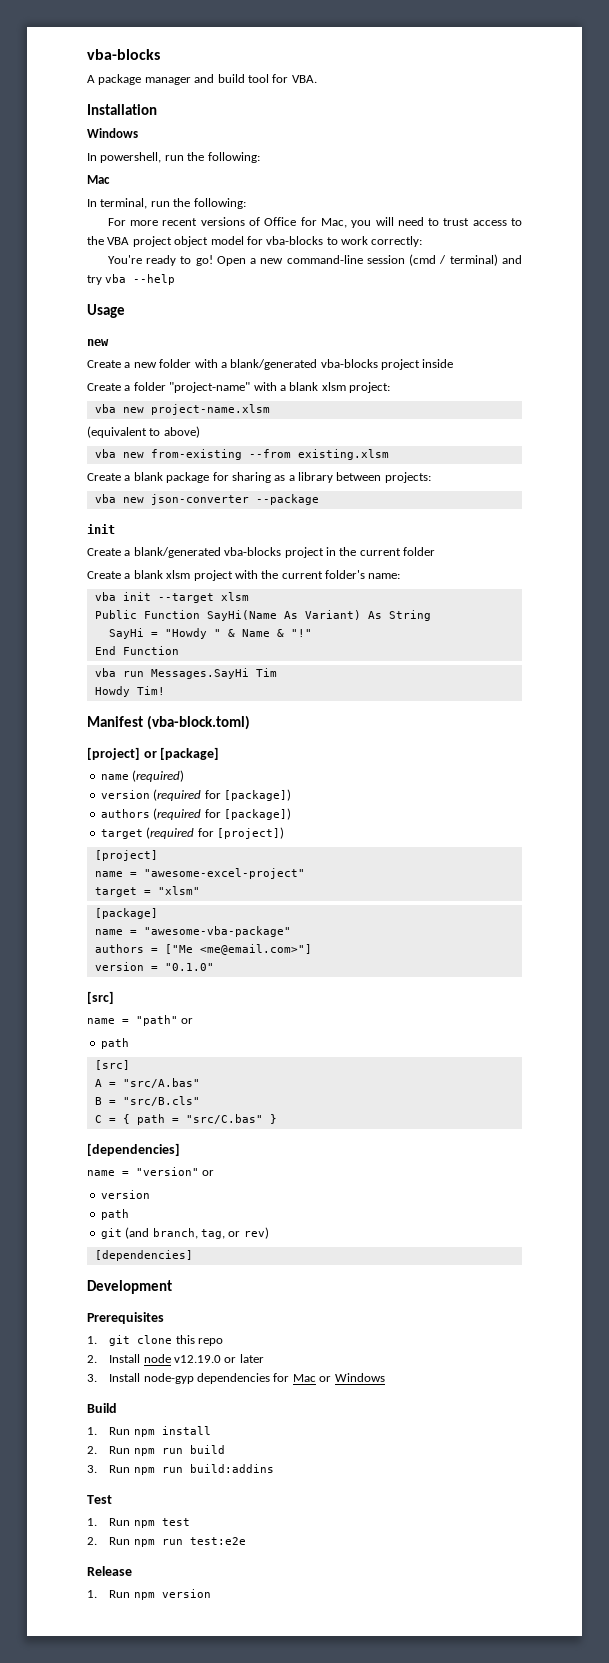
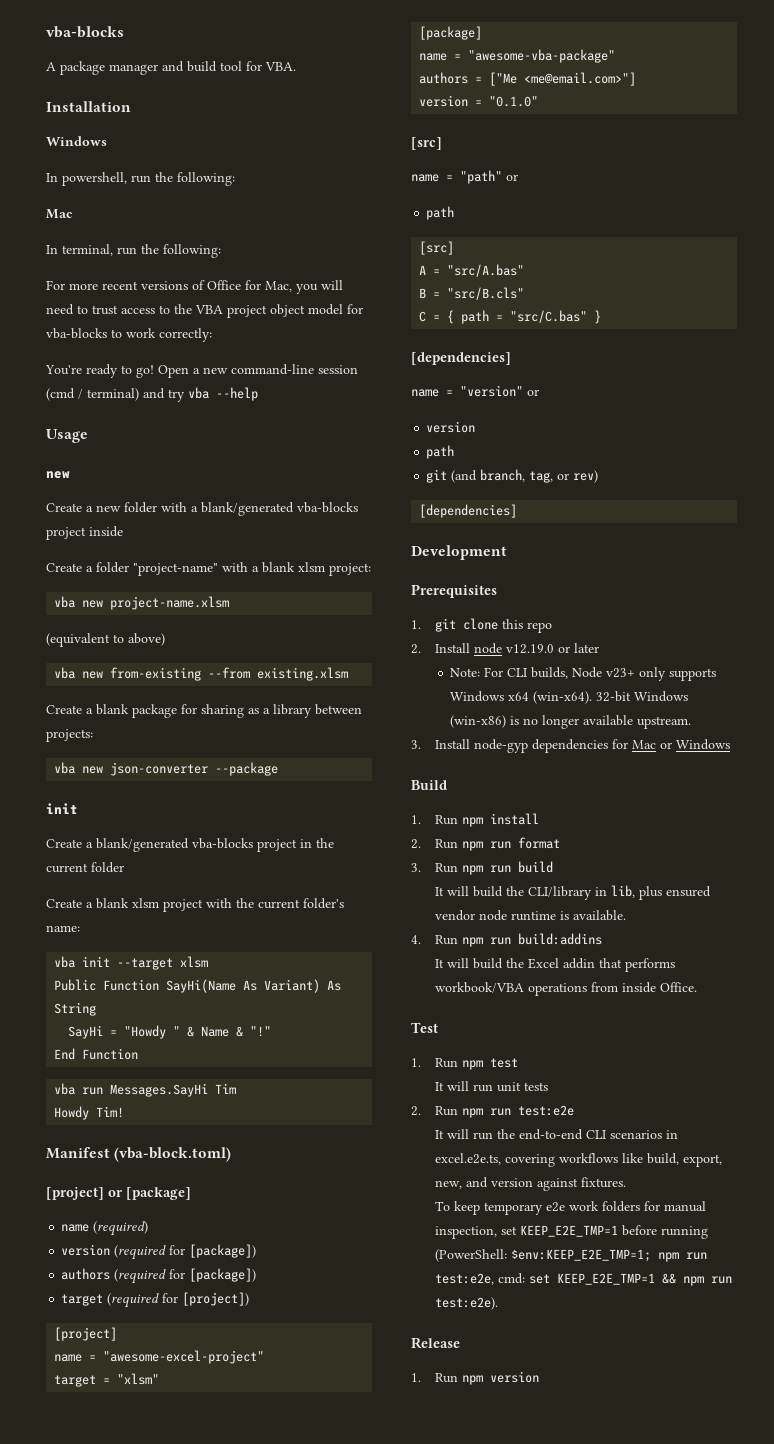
(264, 1358) none -> [450,667,717,681] [450,691,689,704] [450,715,692,729] // Note: For CLI builds, Node v23+ only supports Windows x64 (win-x64). 32-bit Windows (win-x86) is no longer available upstream.
[189,1445,225,1454] [87,1464,274,1475] build // 3. Run npm run build:addins -> [517,837,560,849] [411,861,553,875] [434,885,711,900] [434,910,626,921] [411,933,602,947] [434,958,675,972] [434,982,697,996] format // 3. Run npm run build // It will build the CLI/library in lib, plus ensured vendor node runtime is available. // 4. Run npm run build:addins // It will build the Excel addin that performs workbook/VBA operations from inside Office.
(190, 1522) none -> [434,1081,548,1092] // It will run unit tests
(246, 1541) none -> [434,1129,678,1140] [434,1153,722,1167] [434,1177,626,1191] [434,1201,706,1215] [434,1225,708,1239] [434,1249,707,1262] [434,1273,732,1286] [434,1297,498,1310] // It will run the end-to-end CLI scenarios in excel.e2e.ts, covering workflows like build, export, new, and version against fixtures. // To keep temporary e2e work folders for manual inspection, set KEEP_E2E_TMP=1 before running (PowerShell: $env:KEEP_E2E_TMP=1; npm run test:e2e, cmd: set KEEP_E2E_TMP=1 && npm run test:e2e).

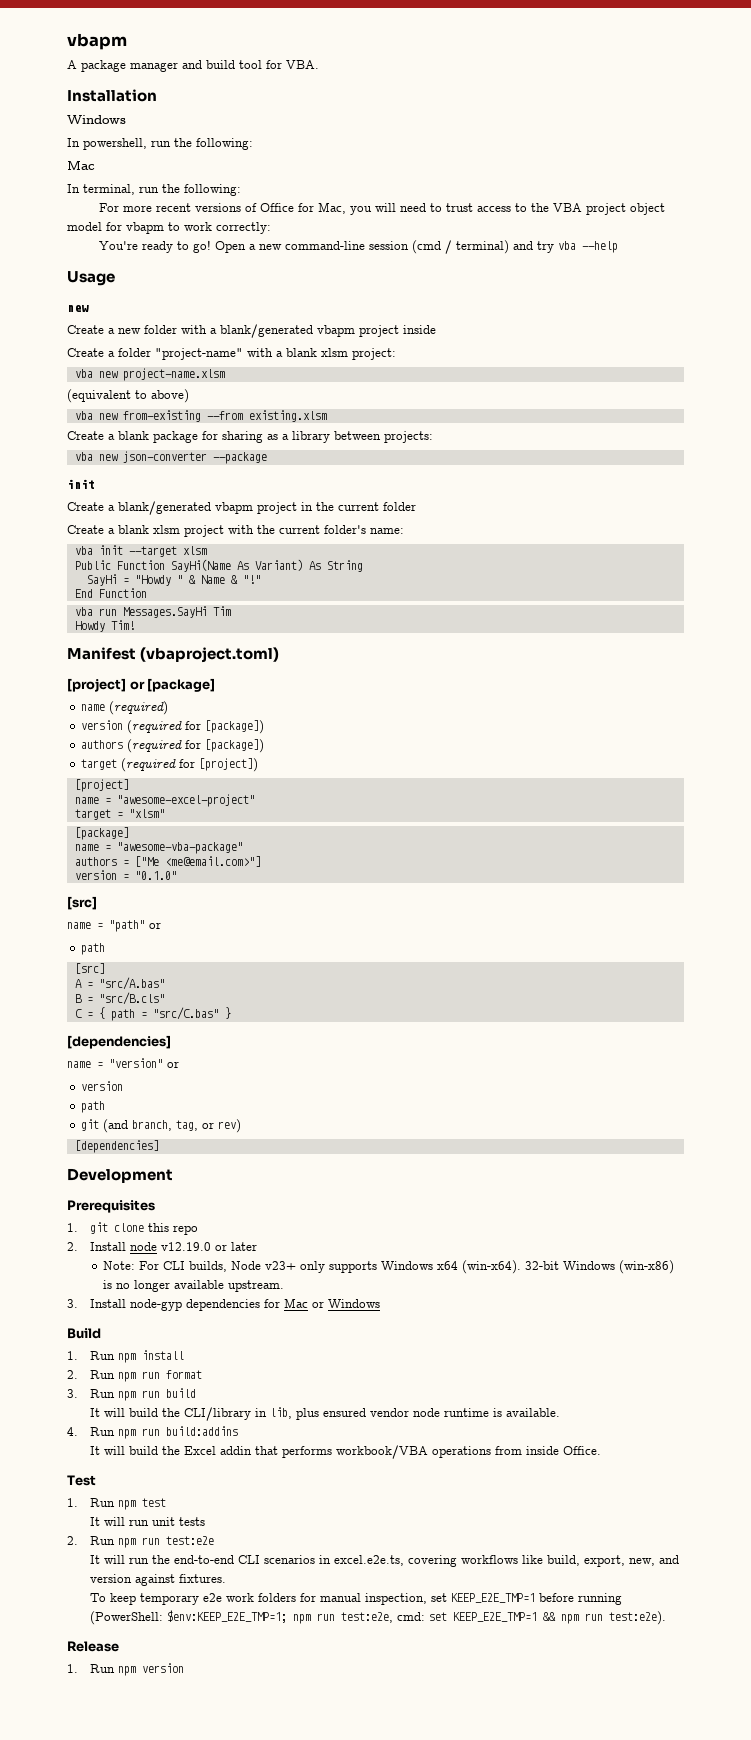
[46,26,124,38] vba-blocks -> [67,33,127,50] vbapm
[46,328,107,339] vba-blocks -> [126,222,164,234] vbapm
[297,502,358,513] vba-blocks -> [317,325,355,337] vbapm
[192,838,253,849] vba-blocks -> [215,502,253,514] vbapm
[114,1147,232,1162] (vba-block.toml) -> [140,647,280,663] (vbaproject.toml)

